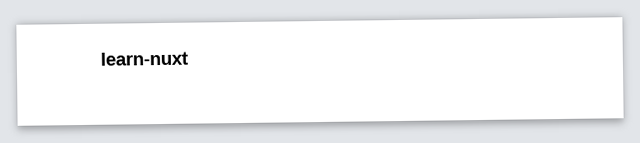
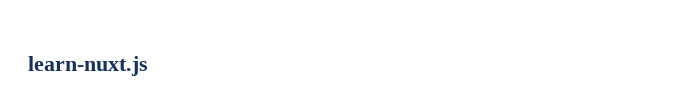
[100,51,188,66] learn-nuxt -> [28,56,148,76] learn-nuxt.js

